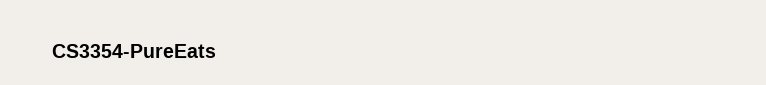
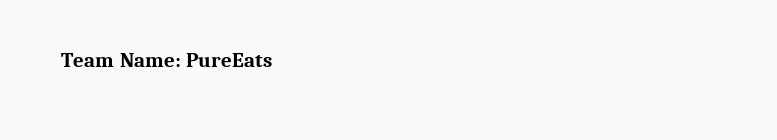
[52,44,216,58] CS3354-PureEats -> [61,53,273,67] Team Name: PureEats

